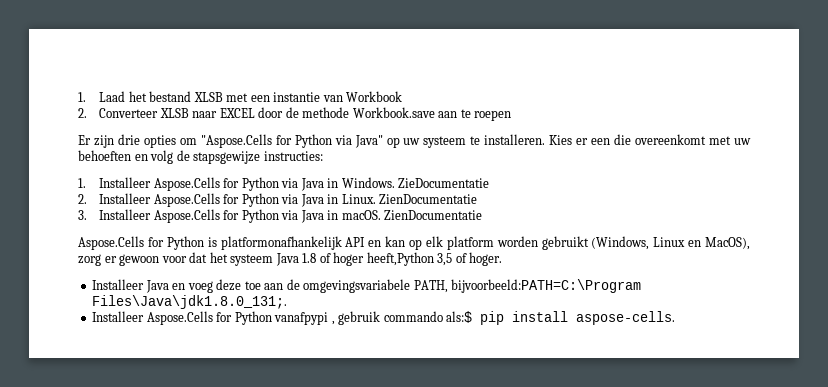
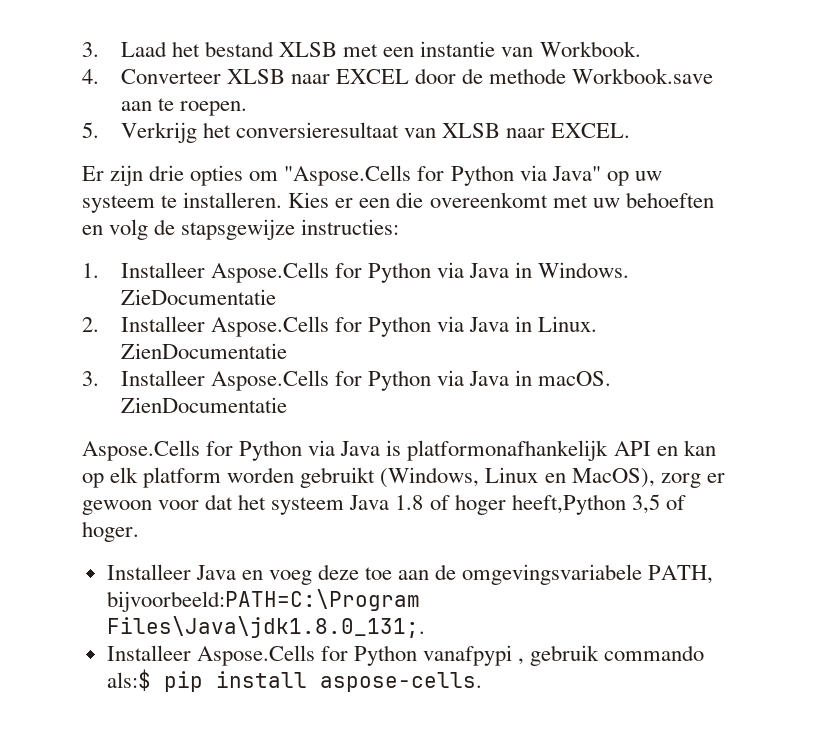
[78,92,86,102] 1. -> [82,42,99,57] 3.
[346,91,403,102] [78,108,87,118] Workbook // 2. -> [539,41,641,57] [82,69,99,84] Workbook. // 4.
[474,110,512,121] roepen -> [180,101,248,116] [82,122,631,143] roepen. // 5. Verkrijg het conversieresultaat van XLSB naar EXCEL.
(204, 243) none -> [308,440,381,456] via Java

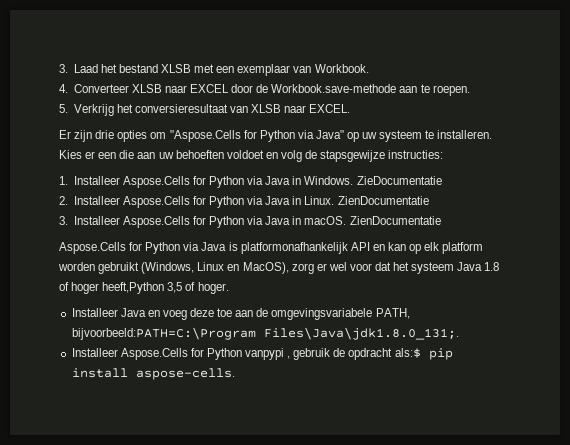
[420,41,496,57] instantie -> [237,64,291,76] exemplaar
[489,68,714,84] methode Workbook.save -> [271,84,397,93] Workbook.save-methode
[429,192,588,208] overeenkomt met -> [137,152,156,159] aan
(714, 200) none -> [226,150,264,159] voldoet
[82,500,152,515] gewoon -> [328,262,347,271] wel
[423,645,513,666] vanafpypi -> [245,348,285,360] vanpypi
[604,645,705,661] commando -> [333,348,393,360] de opdracht

